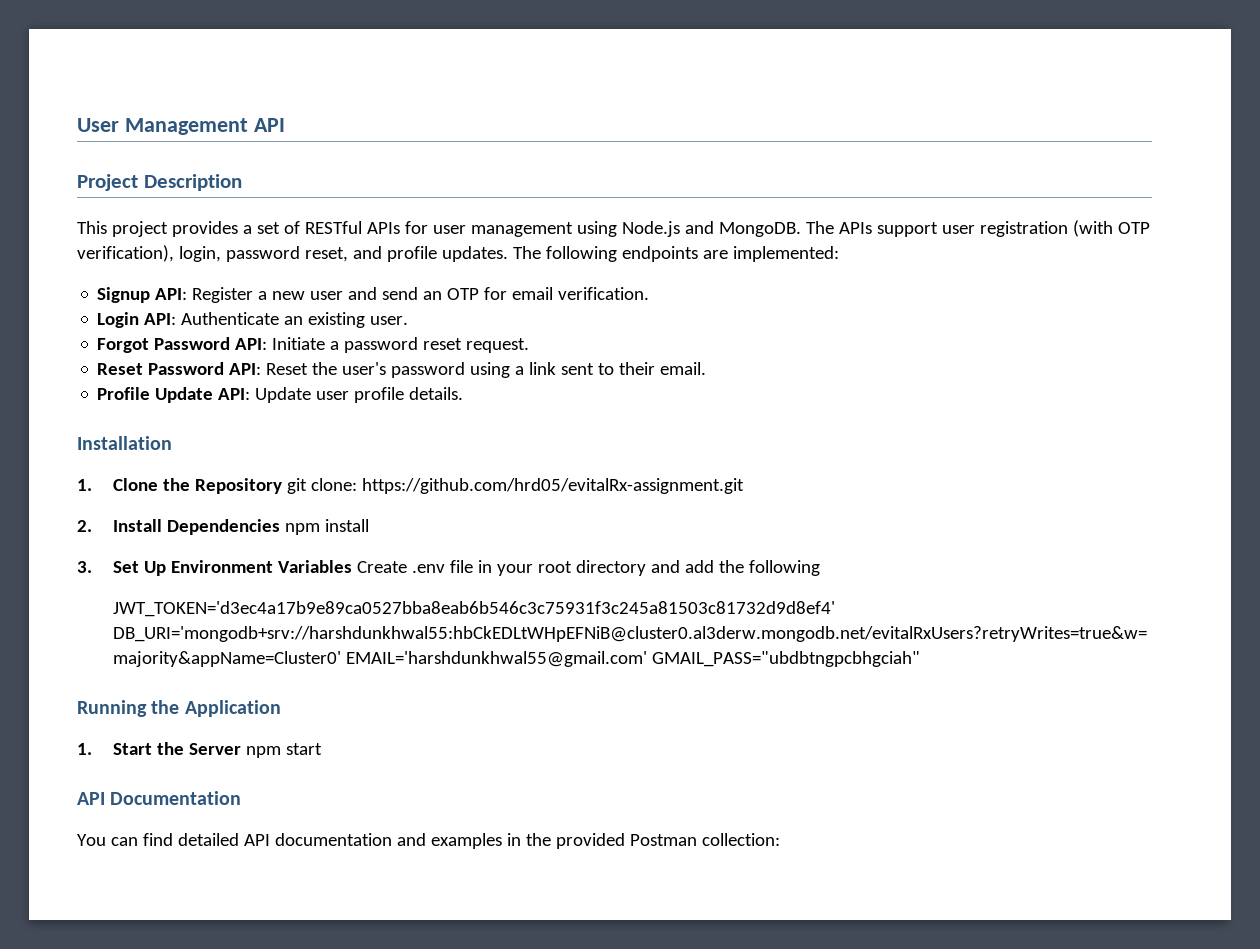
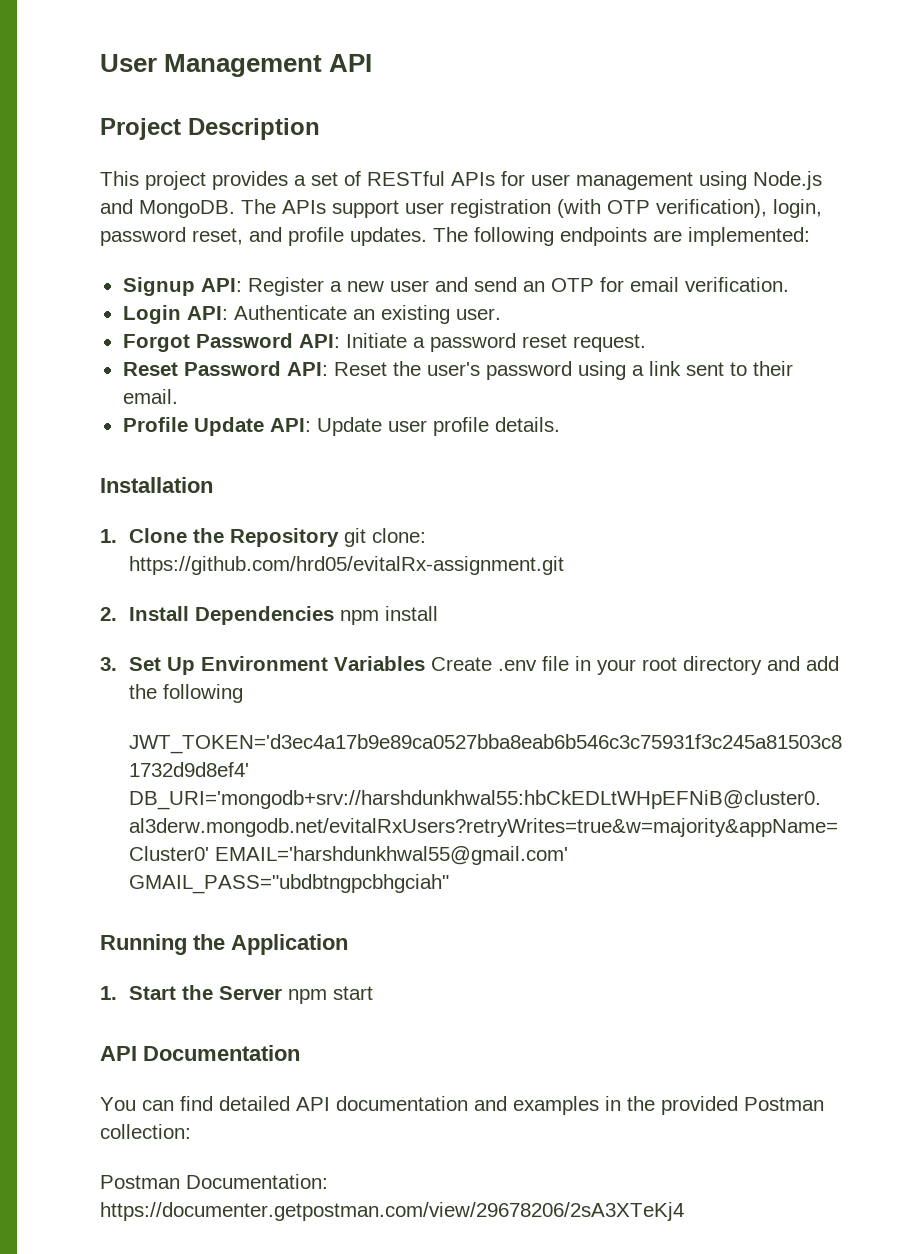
(780, 839) none -> [100,1174,328,1189] [100,1202,684,1221] // Postman Documentation: https://documenter.getpostman.com/view/29678206/2sA3XTeKj4

